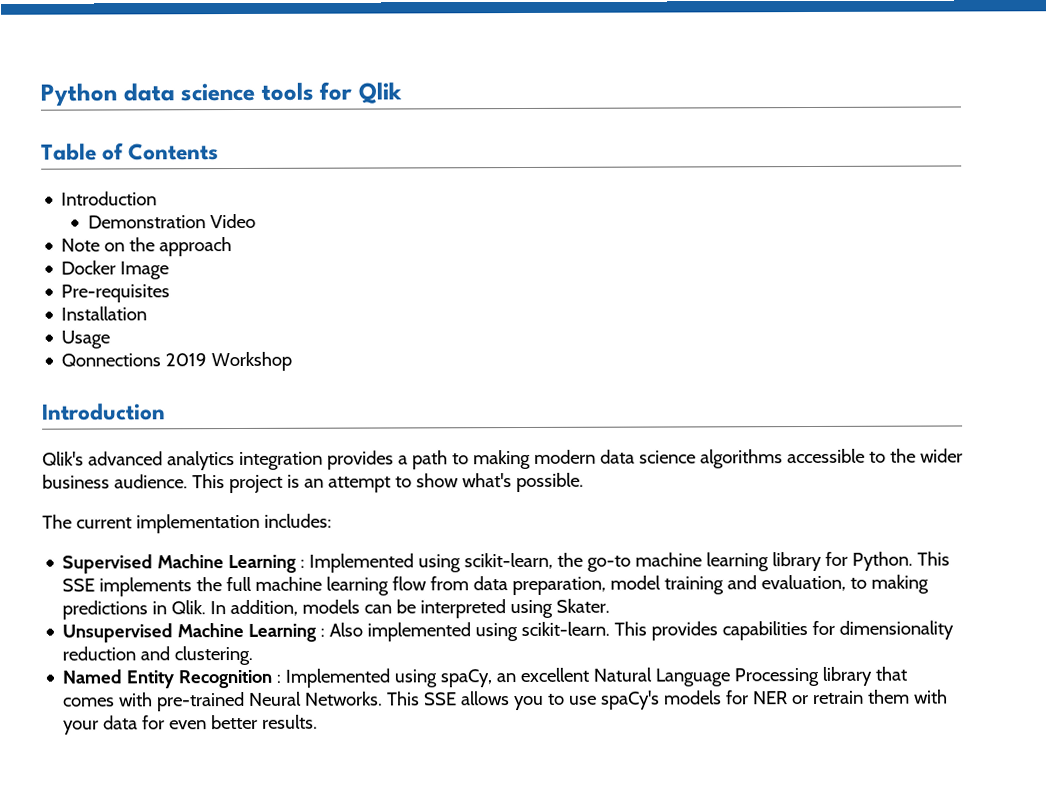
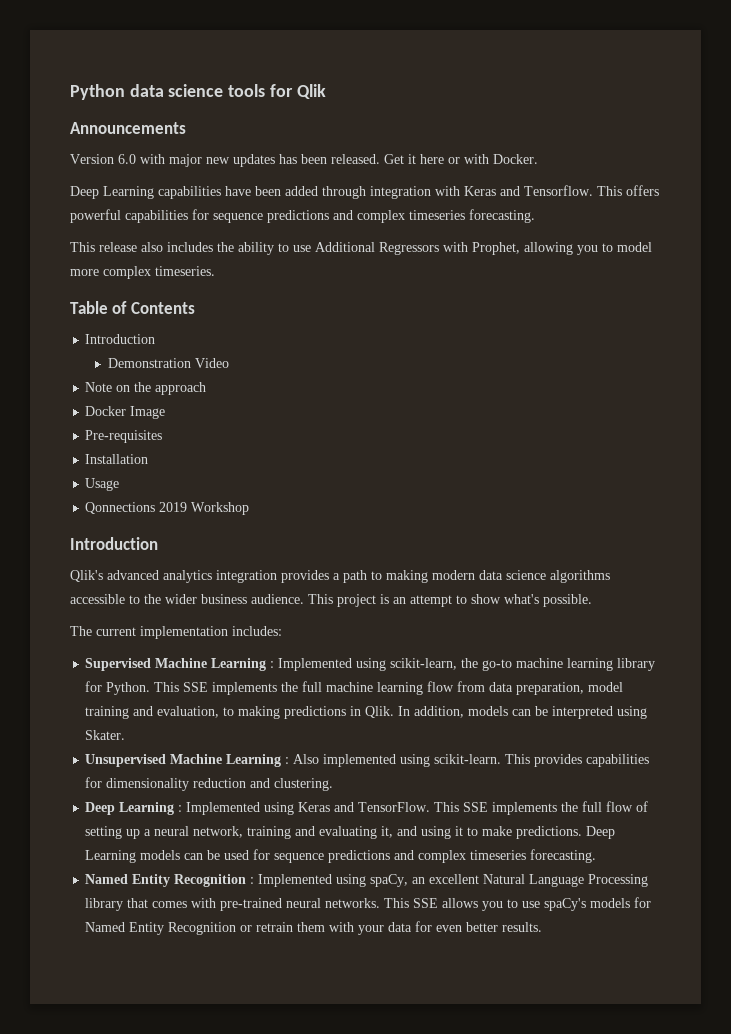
(403, 93) none -> [70,122,186,134] [70,154,538,167] [70,185,659,199] [70,209,535,223] [70,242,652,255] [70,266,215,279] // Announcements // Version 6.0 with major new updates has been released. Get it here or with Docker. // Deep Learning capabilities have been added through integration with Keras and Tensorflow. This offers powerful capabilities for sequence predictions and complex timeseries forecasting. // This release also includes the ability to use Additional Regressors with Prophet, allowing you to model more complex timeseries.
(254, 655) none -> [85,801,649,815] [85,826,616,839] [85,849,597,863] // Deep Learning : Implemented using Keras and TensorFlow. This SSE implements the full flow of setting up a neural network, training and evaluating it, and using it to make predictions. Deep Learning models can be used for sequence predictions and complex timeseries forecasting.
[249,691,384,706] Neural Networks. -> [286,898,381,908] neural networks.
[753,691,789,705] NER -> [85,922,237,935] Named Entity Recognition

